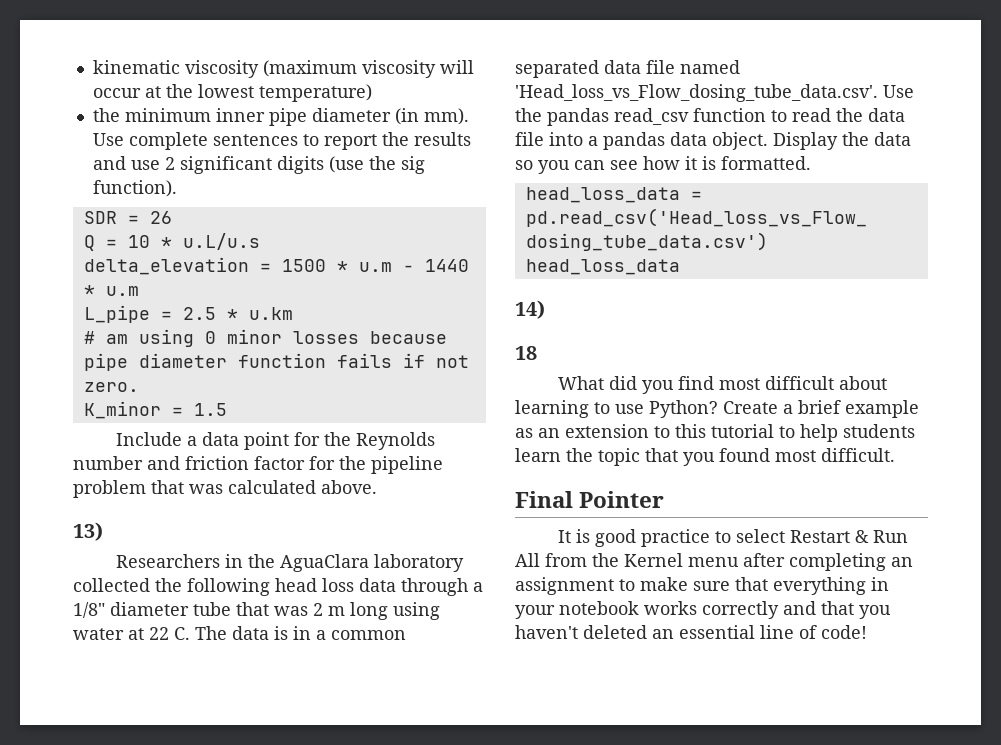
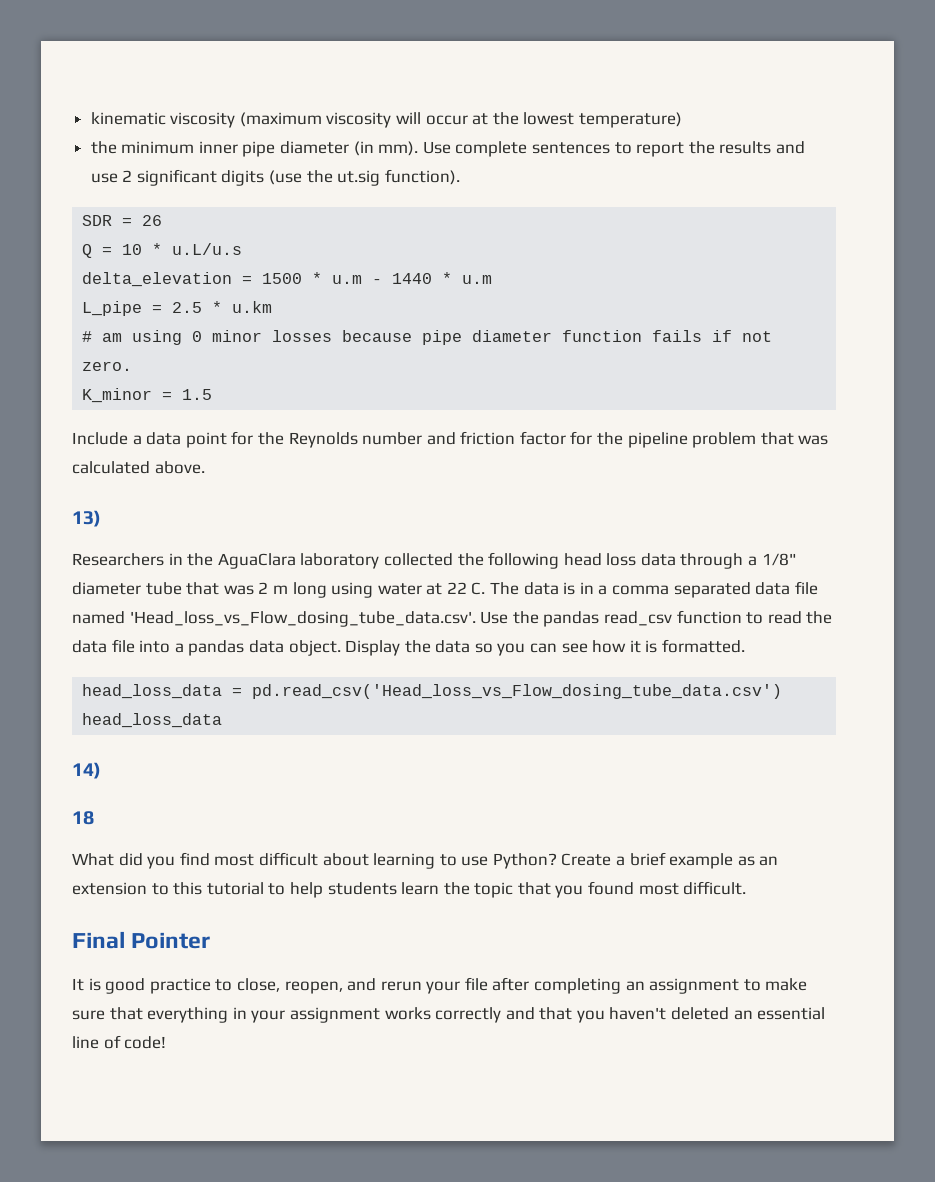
[400,156,425,174] sig -> [337,170,381,186] ut.sig
[331,630,406,640] common -> [612,585,670,595] comma
[736,529,909,543] [515,553,739,567] select Restart & Run All from the Kernel menu -> [236,977,488,994] close, reopen, and rerun your file
[559,601,639,615] notebook -> [289,1007,380,1023] assignment

